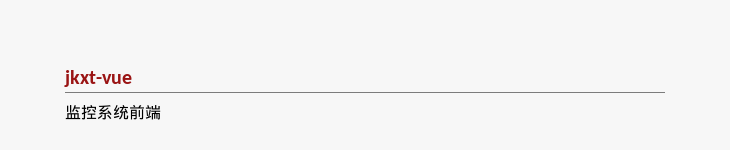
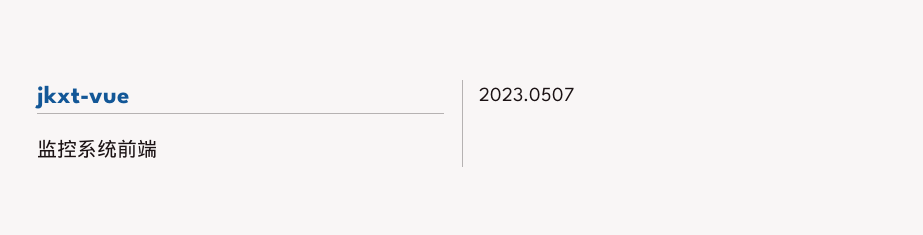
(161, 112) none -> [479,87,574,102] // 2023.0507

